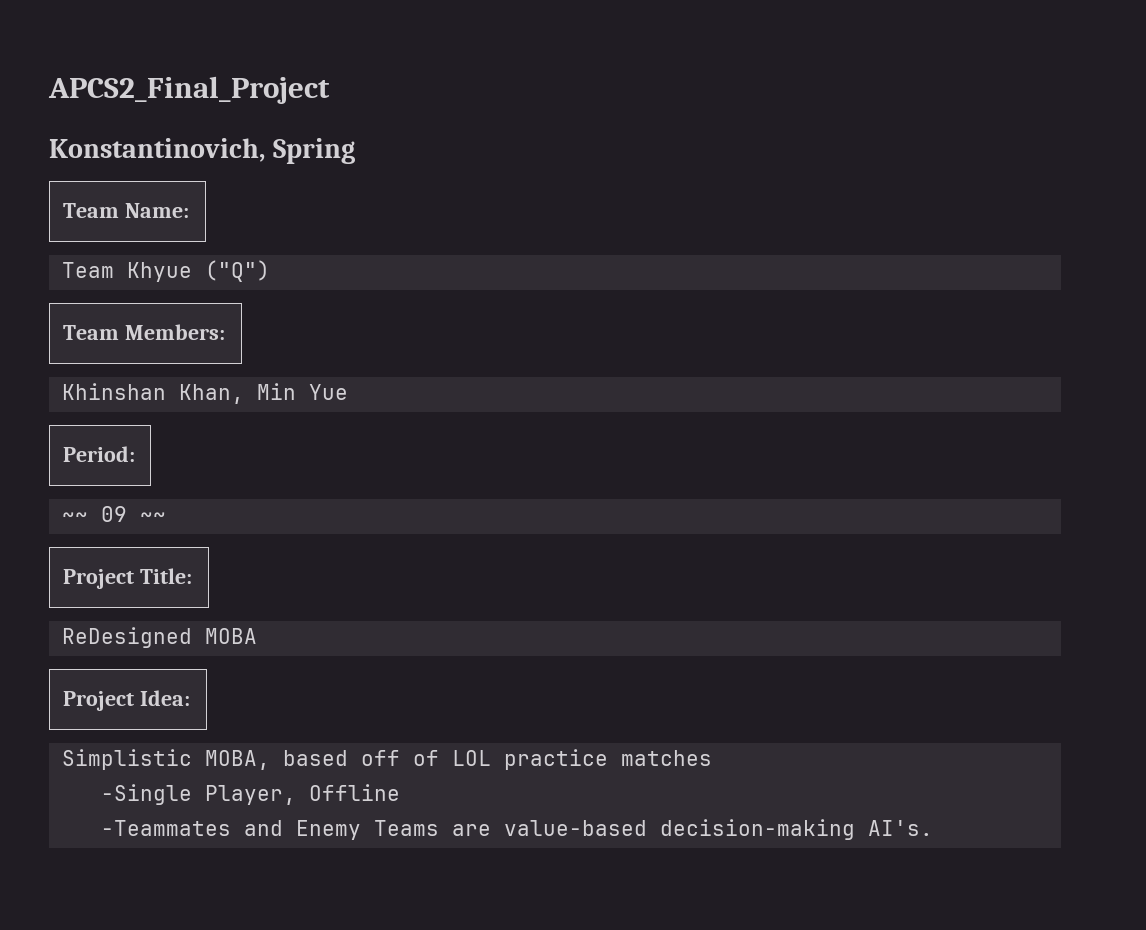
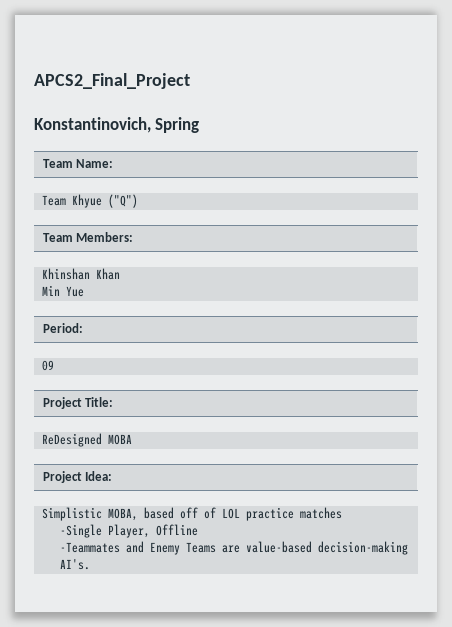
[179,384,245,404] Khan, -> [96,268,121,280] Khan //
[62,512,89,522] ~~ -> (83, 328) none
[140,512,167,522] ~~ -> (55, 365) none

